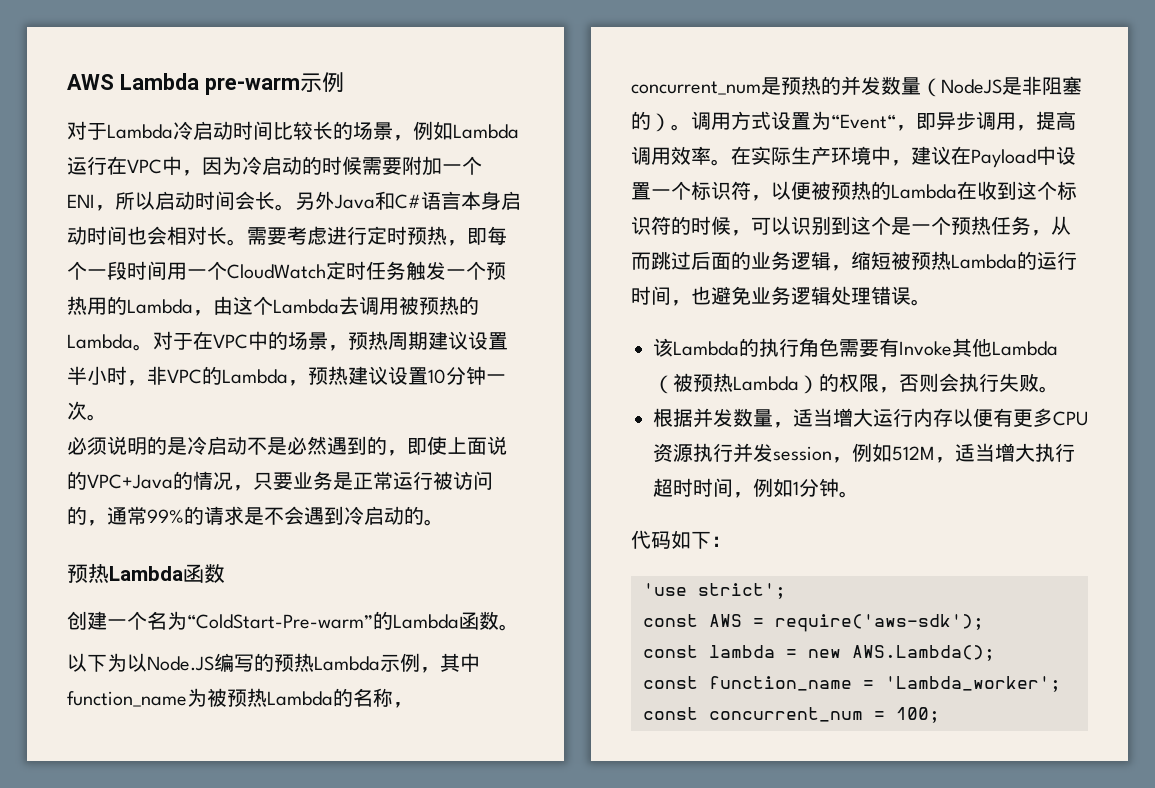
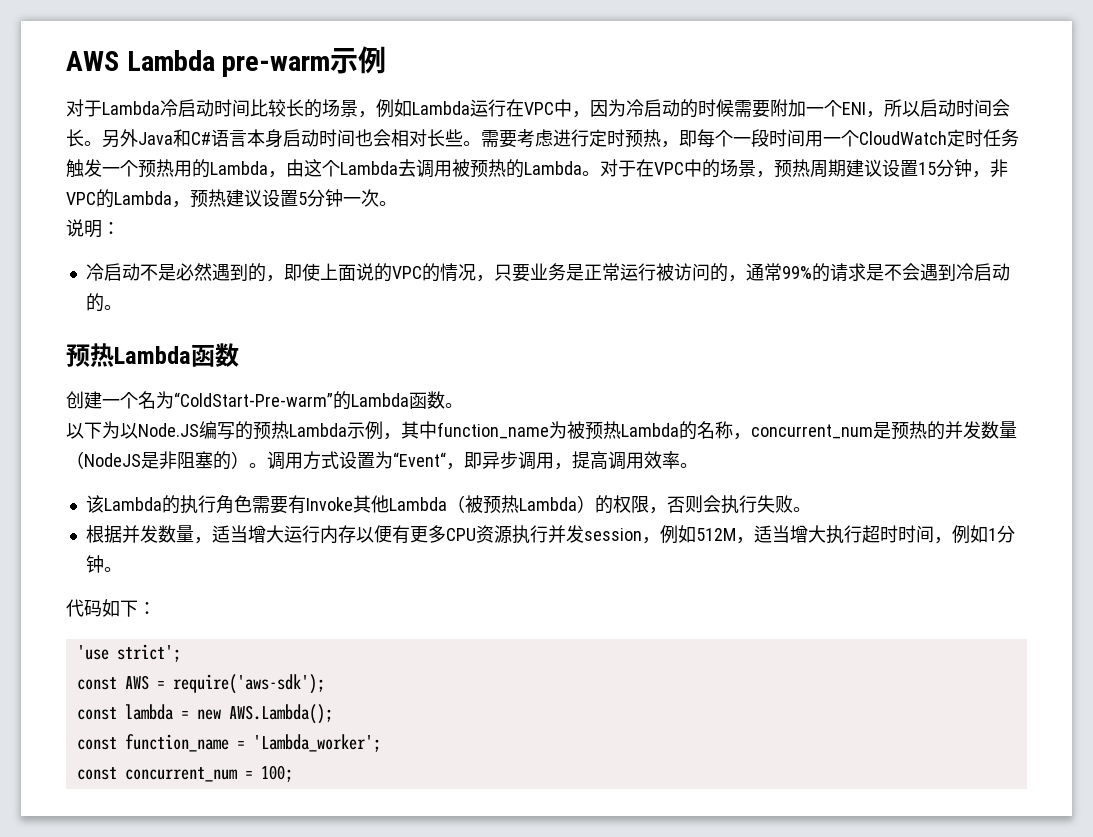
(227, 235) none -> [445,129,463,147] 些
[67,366,127,385] 半小时 -> [918,159,972,177] 15分钟
[428,369,446,384] 10 -> [298,192,307,205] 5
[67,436,187,455] 必须说明的是 -> [66,219,120,238] 说明： //
[87,474,173,489] VPC+Java -> [391,266,422,279] VPC
[731,146,1076,168] [631,181,1077,201] [631,216,1071,236] [631,251,1077,271] [631,286,931,306] 在实际生产环境中，建议在Payload中设置一个标识符，以便被预热的Lambda在收到这个标识符的时候，可以识别到这个是一个预热任务，从而跳过后面的业务逻辑，缩短被预热Lambda的运行时间，也避免业务逻辑处理错误。 -> (698, 465) none

